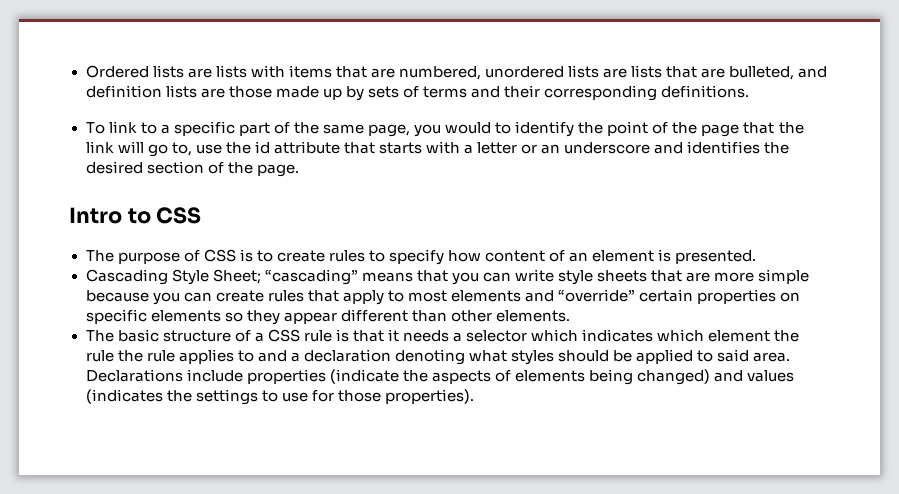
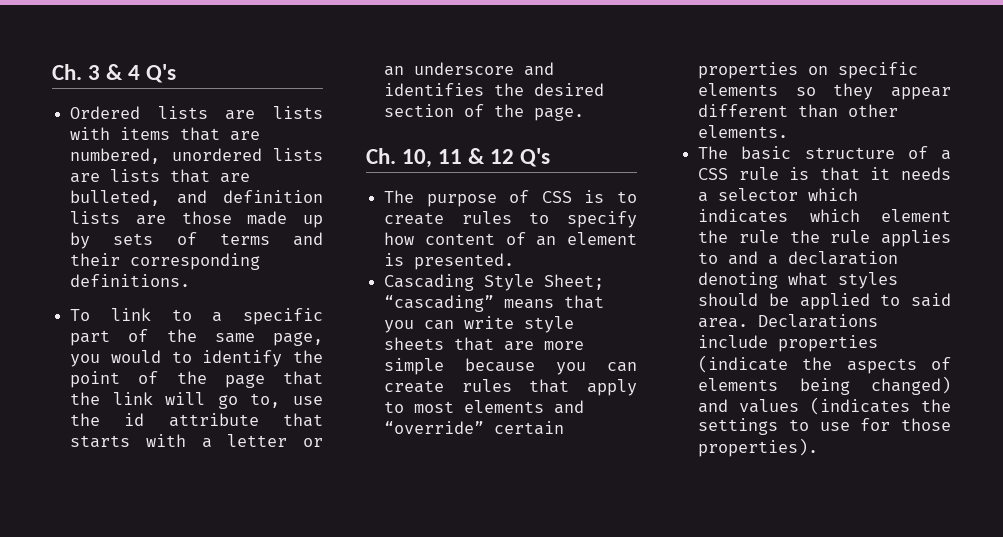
(85, 71) none -> [52,64,177,83] Ch. 3 & 4 Q's //
[69,207,202,224] Intro to CSS -> [366,148,551,168] Ch. 10, 11 & 12 Q's

